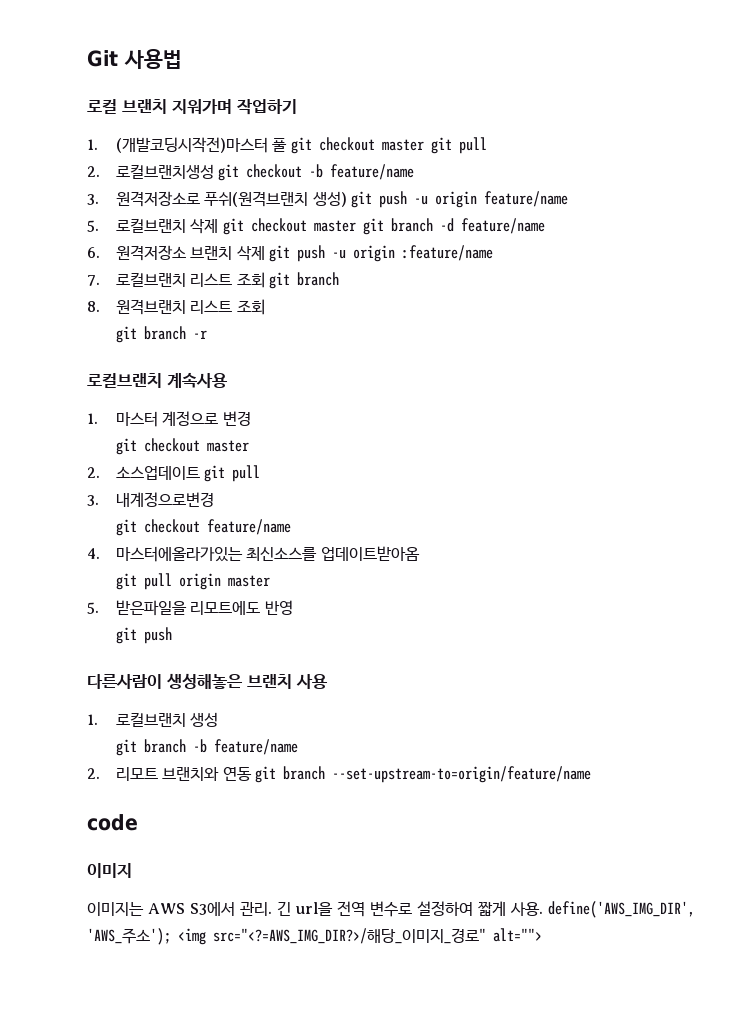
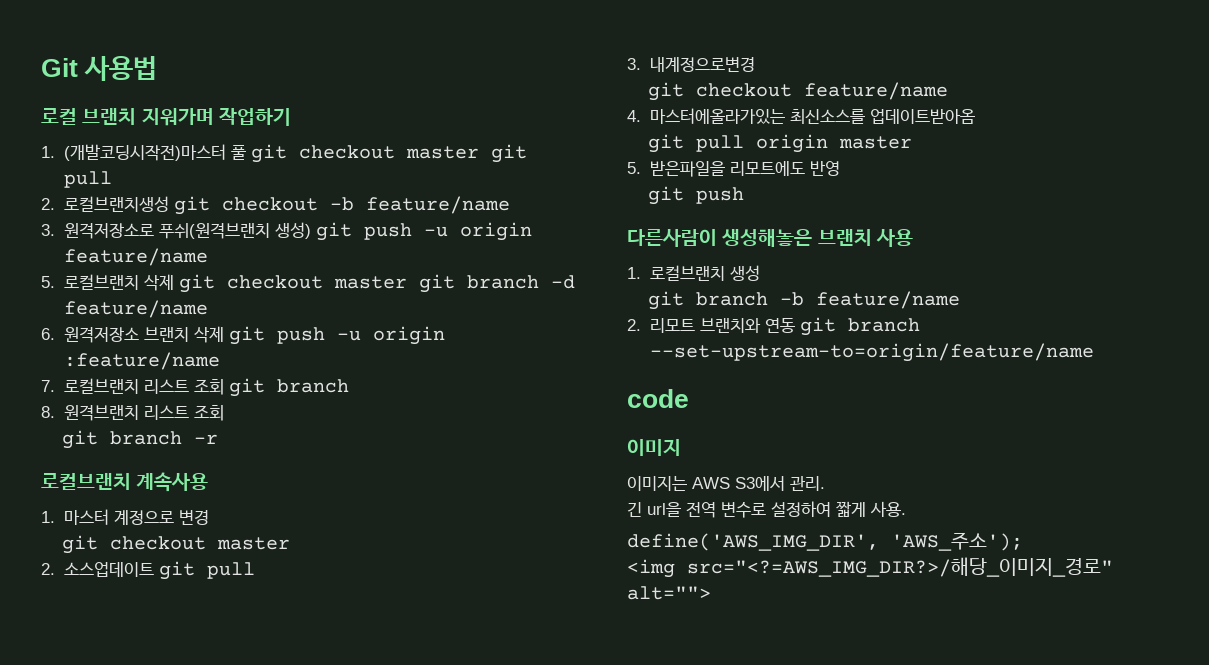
(272, 909) none -> (825, 483) //
(543, 909) none -> (906, 509) //
(171, 936) none -> (1023, 541) //

